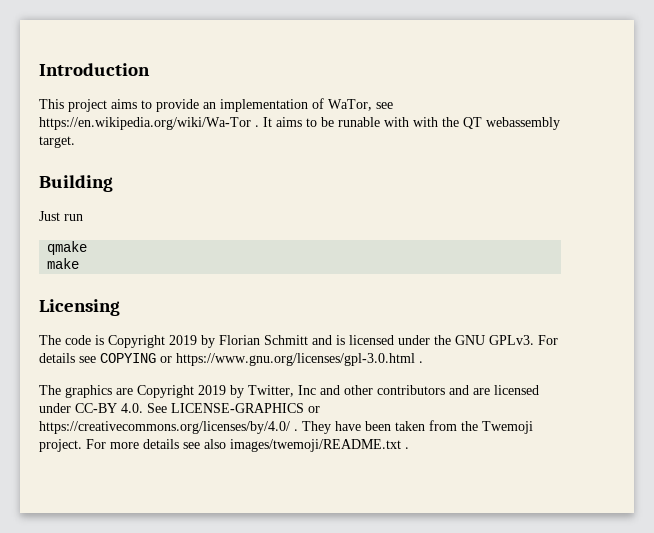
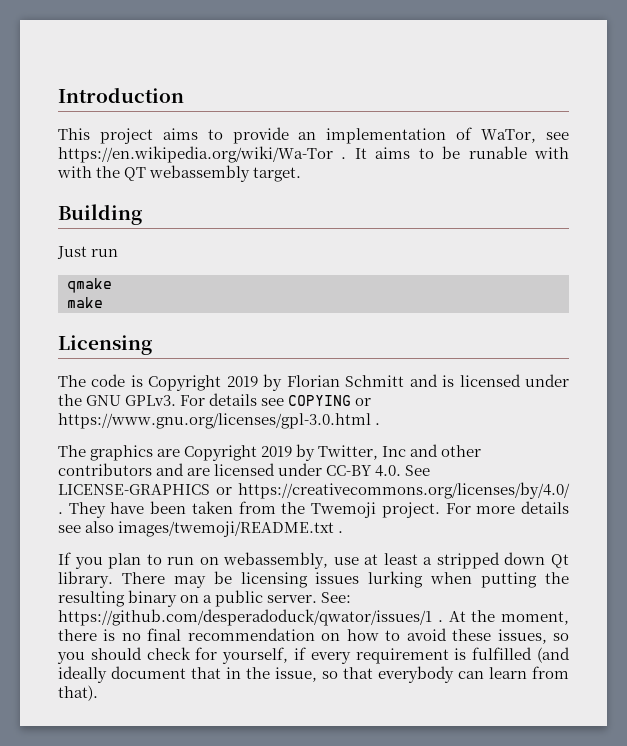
(409, 448) none -> [58,552,570,569] [58,571,570,588] [58,590,352,607] [58,609,569,626] [58,628,569,644] [57,647,571,664] [58,666,569,683] [58,685,98,701] // If you plan to run on webassembly, use at least a stripped down Qt library. There may be licensing issues lurking when putting the resulting binary on a public server. See: https://github.com/desperadoduck/qwator/issues/1 . At the moment, there is no final recommendation on how to avoid these issues, so you should check for yourself, if every requirement is fulfilled (and ideally document that in the issue, so that everybody can learn from that).

